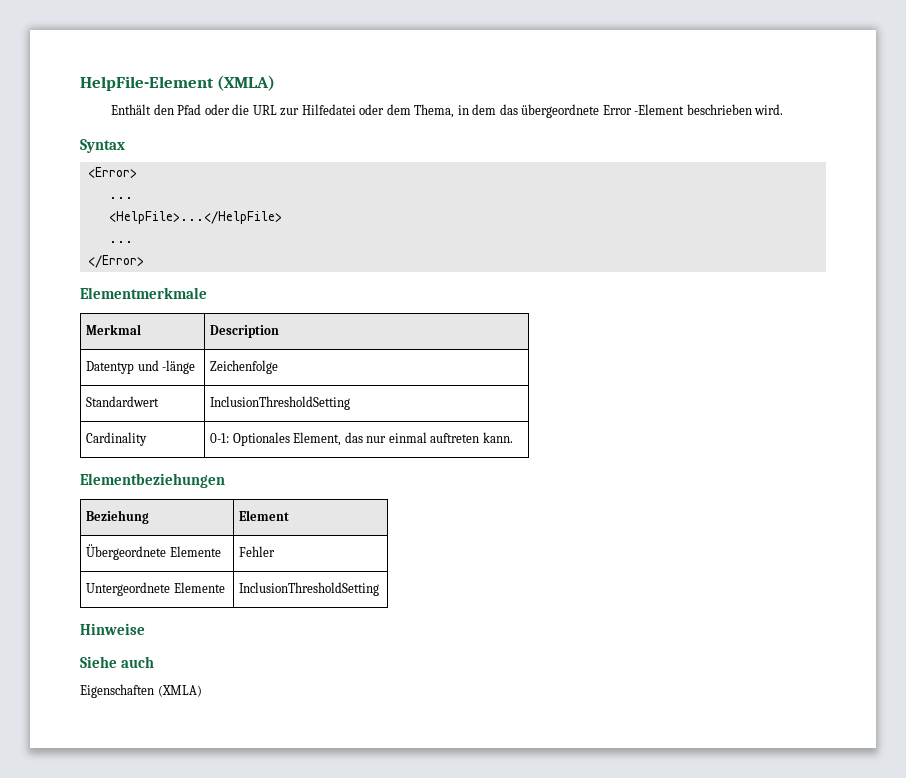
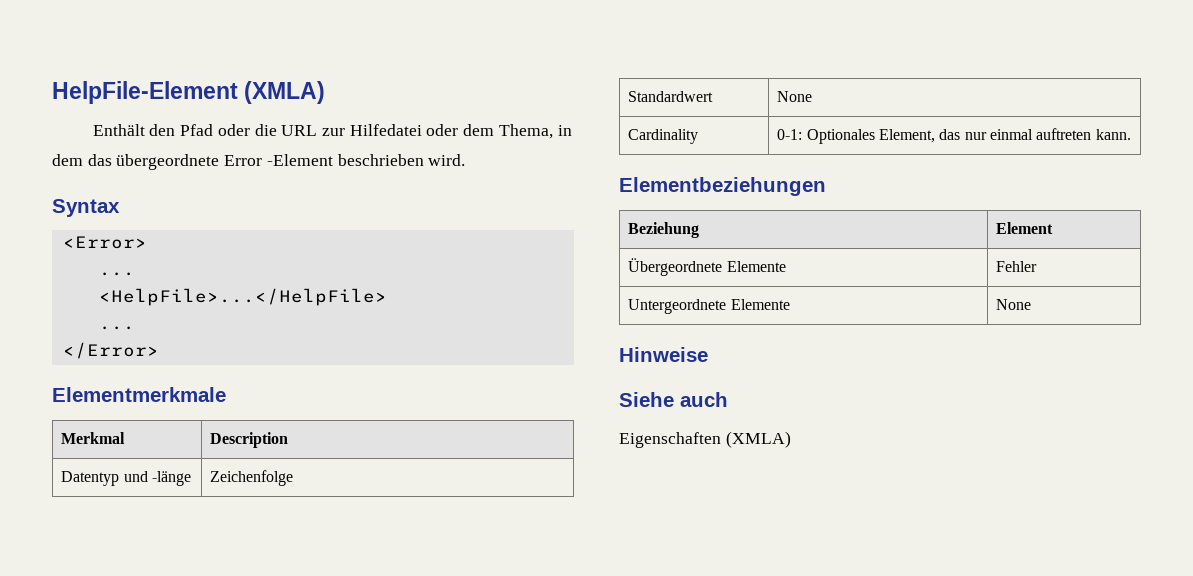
[210,396,351,410] | InclusionThresholdSetting -> [777,91,813,102] | None
[239,582,380,596] | InclusionThresholdSetting -> [996,299,1032,310] | None

